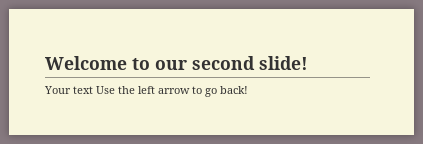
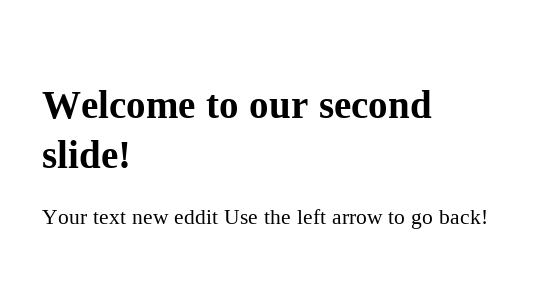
(93, 90) none -> [131,210,219,224] new eddit

